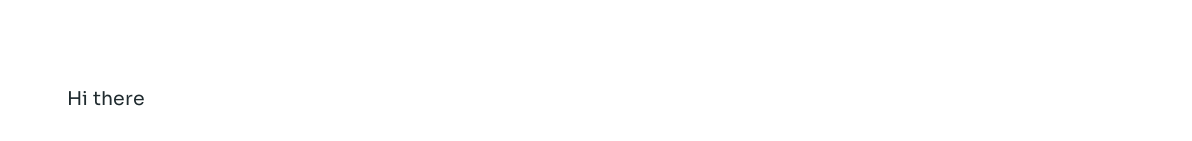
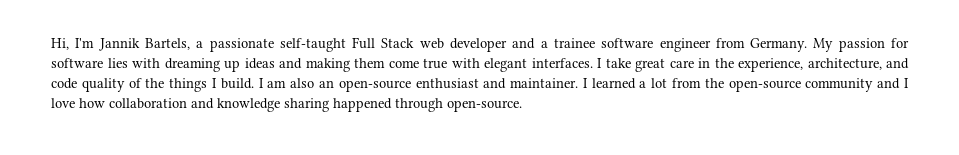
[67,90,146,106] Hi there -> [51,37,909,52] [51,58,909,72] [51,78,909,92] [51,98,522,112] Hi, I'm Jannik Bartels, a passionate self-taught Full Stack web developer and a trainee software engineer from Germany. My passion for software lies with dreaming up ideas and making them come true with elegant interfaces. I take great care in the experience, architecture, and code quality of the things I build. I am also an open-source enthusiast and maintainer. I learned a lot from the open-source community and I love how collaboration and knowledge sharing happened through open-source.

